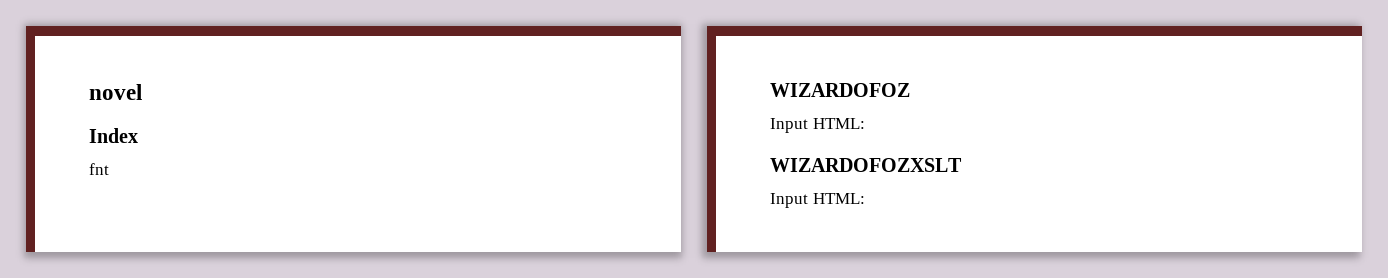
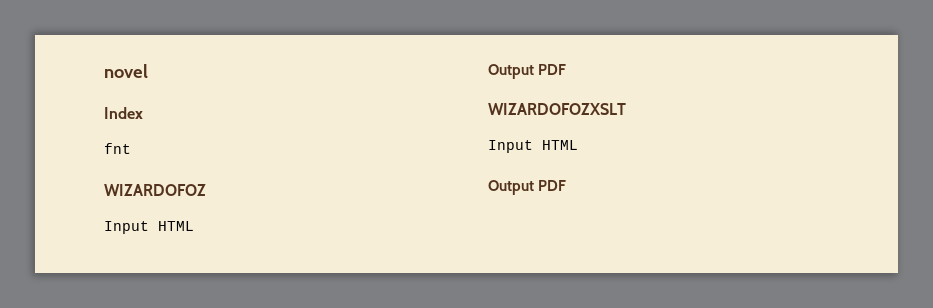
[812,118,865,129] HTML: -> [158,221,194,231] [488,64,567,79] HTML // Output PDF
[812,193,865,204] HTML: -> [542,140,578,150] [488,180,567,195] HTML // Output PDF

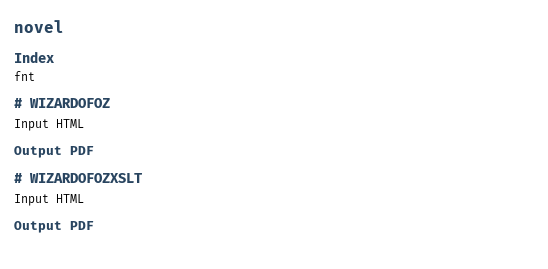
(131, 148) none -> [14,98,22,108] #
(567, 69) none -> [14,173,22,183] #

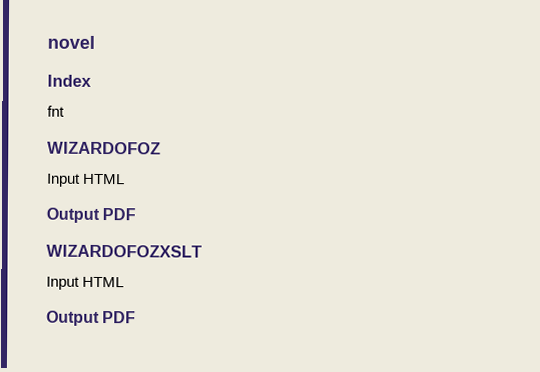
[14,98,22,108] # -> (65, 111) none
[14,173,22,183] # -> (137, 214) none

